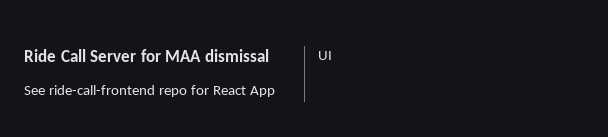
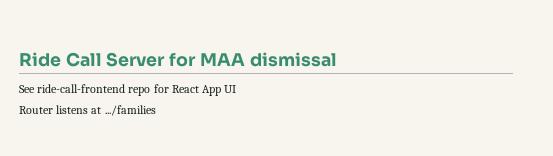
(332, 55) none -> [19,105,156,116] // Router listens at .../families

